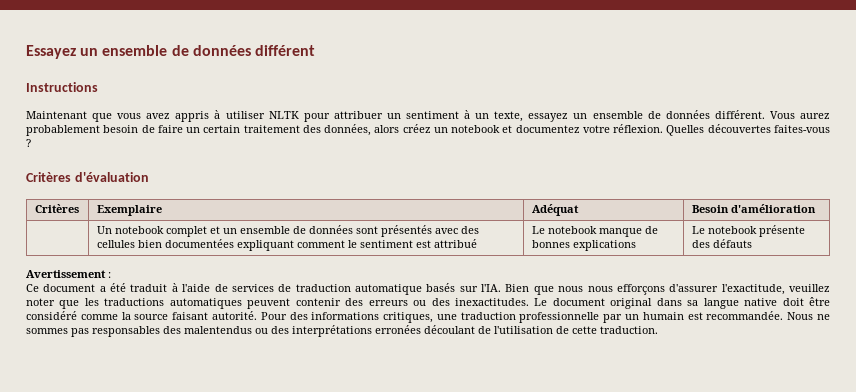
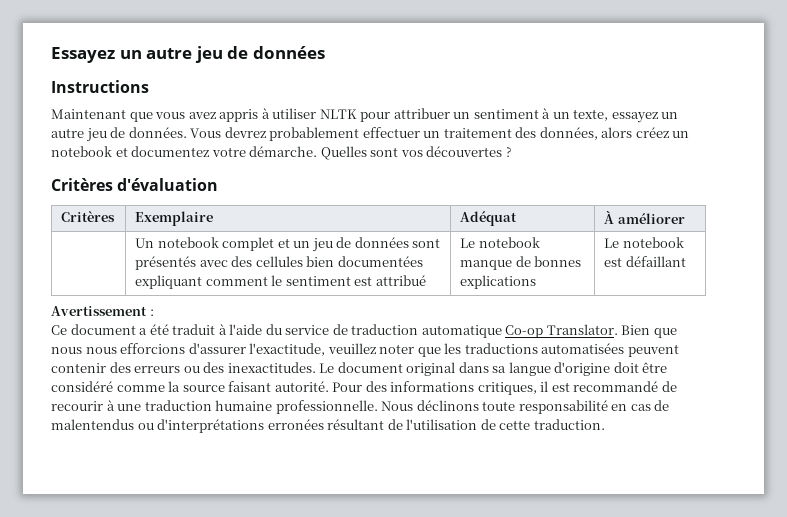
[102,45,315,56] ensemble de données différent -> [146,46,325,63] autre jeu de données
[592,110,830,119] [26,125,241,136] ensemble de données différent. Vous aurez probablement besoin de faire un certain -> [51,127,441,142] autre jeu de données. Vous devrez probablement effectuer un
[613,124,830,136] réflexion. Quelles découvertes faites-vous -> [249,146,503,160] démarche. Quelles sont vos découvertes
[691,204,816,213] Besoin d'amélioration -> [604,210,685,224] À améliorer
[239,226,290,234] ensemble -> [311,238,333,252] jeu
[758,225,805,237] [691,239,752,248] présente des défauts -> [604,256,686,267] est défaillant
[214,284,274,292] de services -> [265,324,330,335] du service
[426,283,502,292] basés sur l'IA. -> [505,324,618,338] Co-op Translator.
[616,284,665,295] efforçons -> [120,343,186,354] efforcions
[169,298,242,309] automatiques -> [541,343,625,354] automatisées
[744,298,778,306] native -> [554,362,611,376] d'origine
[436,311,830,323] [26,325,475,337] une traduction professionnelle par un humain est recommandée. Nous ne sommes pas responsables des malentendus ou des interprétations erronées découlant -> [540,381,677,392] [51,400,670,414] [51,419,385,433] il est recommandé de recourir à une traduction humaine professionnelle. Nous déclinons toute responsabilité en cas de malentendus ou d'interprétations erronées résultant

